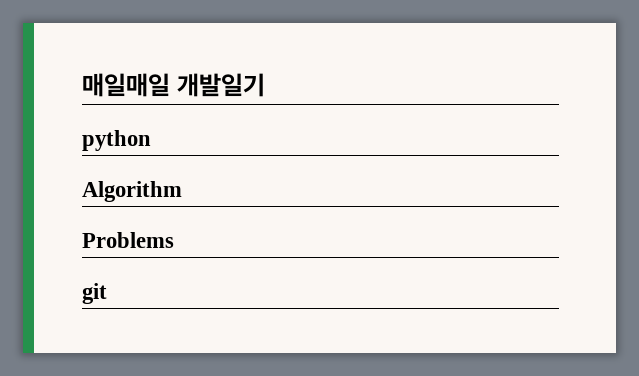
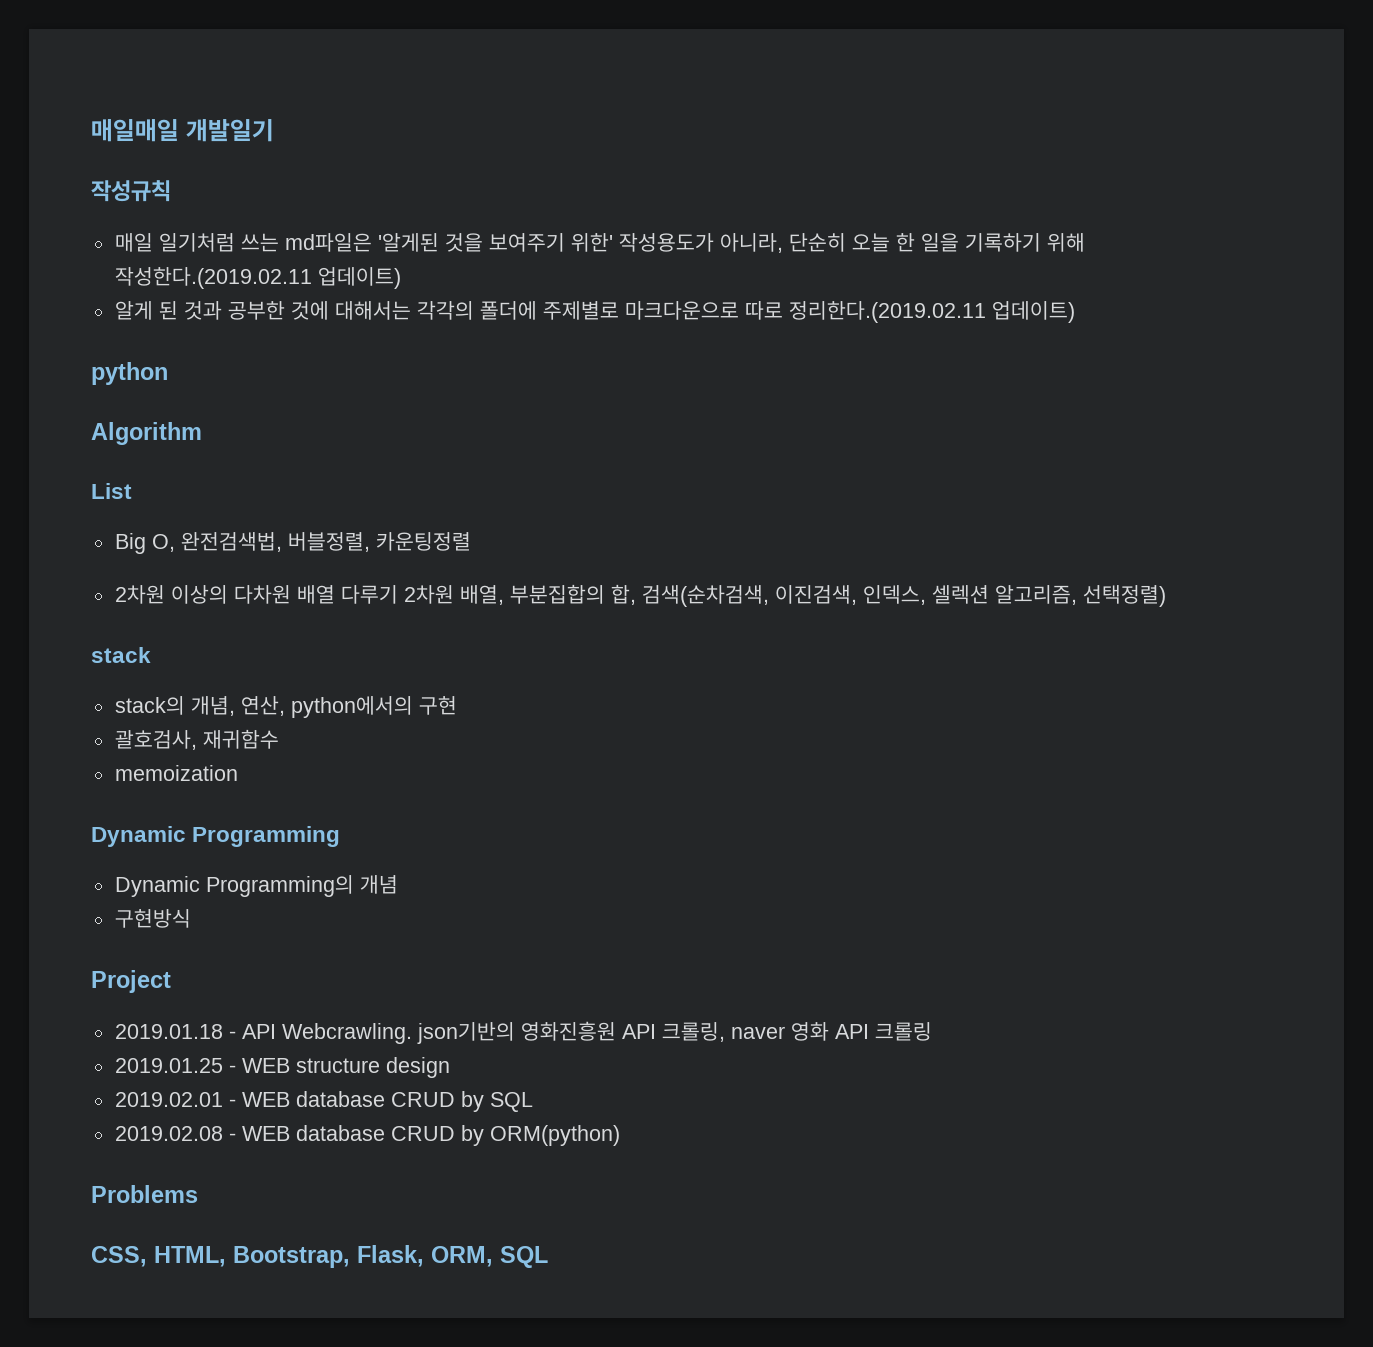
[82,130,151,151] [82,181,182,202] [82,232,174,248] [82,283,107,304] python // Algorithm // Problems // git -> [91,180,171,202] [114,233,1085,253] [114,267,401,289] [114,301,1075,323] [91,362,168,385] [91,422,202,445] [91,483,132,499] [114,532,471,554] [114,584,1166,607] [91,647,151,663] [114,696,457,718] [114,729,279,750] [114,765,238,781] [91,826,341,847] [114,875,398,897] [114,909,191,928] [91,970,171,993] [114,1021,932,1044] [114,1057,450,1078] [114,1091,533,1112] [114,1125,620,1146] [91,1185,198,1203] [91,1245,548,1268] 작성규칙 // 매일 일기처럼 쓰는 md파일은 '알게된 것을 보여주기 위한' 작성용도가 아니라, 단순히 오늘 한 일을 기록하기 위해 작성한다.(2019.02.11 업데이트) // 알게 된 것과 공부한 것에 대해서는 각각의 폴더에 주제별로 마크다운으로 따로 정리한다.(2019.02.11 업데이트) // python // Algorithm // List // Big O, 완전검색법, 버블정렬, 카운팅정렬 // 2차원 이상의 다차원 배열 다루기 2차원 배열, 부분집합의 합, 검색(순차검색, 이진검색, 인덱스, 셀렉션 알고리즘, 선택정렬) // stack // stack의 개념, 연산, python에서의 구현 // 괄호검사, 재귀함수 // memoization // Dynamic Programming // Dynamic Programming의 개념 // 구현방식 // Project // 2019.01.18 - API Webcrawling. json기반의 영화진흥원 API 크롤링, naver 영화 API 크롤링 // 2019.01.25 - WEB structure design // 2019.02.01 - WEB database CRUD by SQL // 2019.02.08 - WEB database CRUD by ORM(python) // Problems // CSS, HTML, Bootstrap, Flask, ORM, SQL

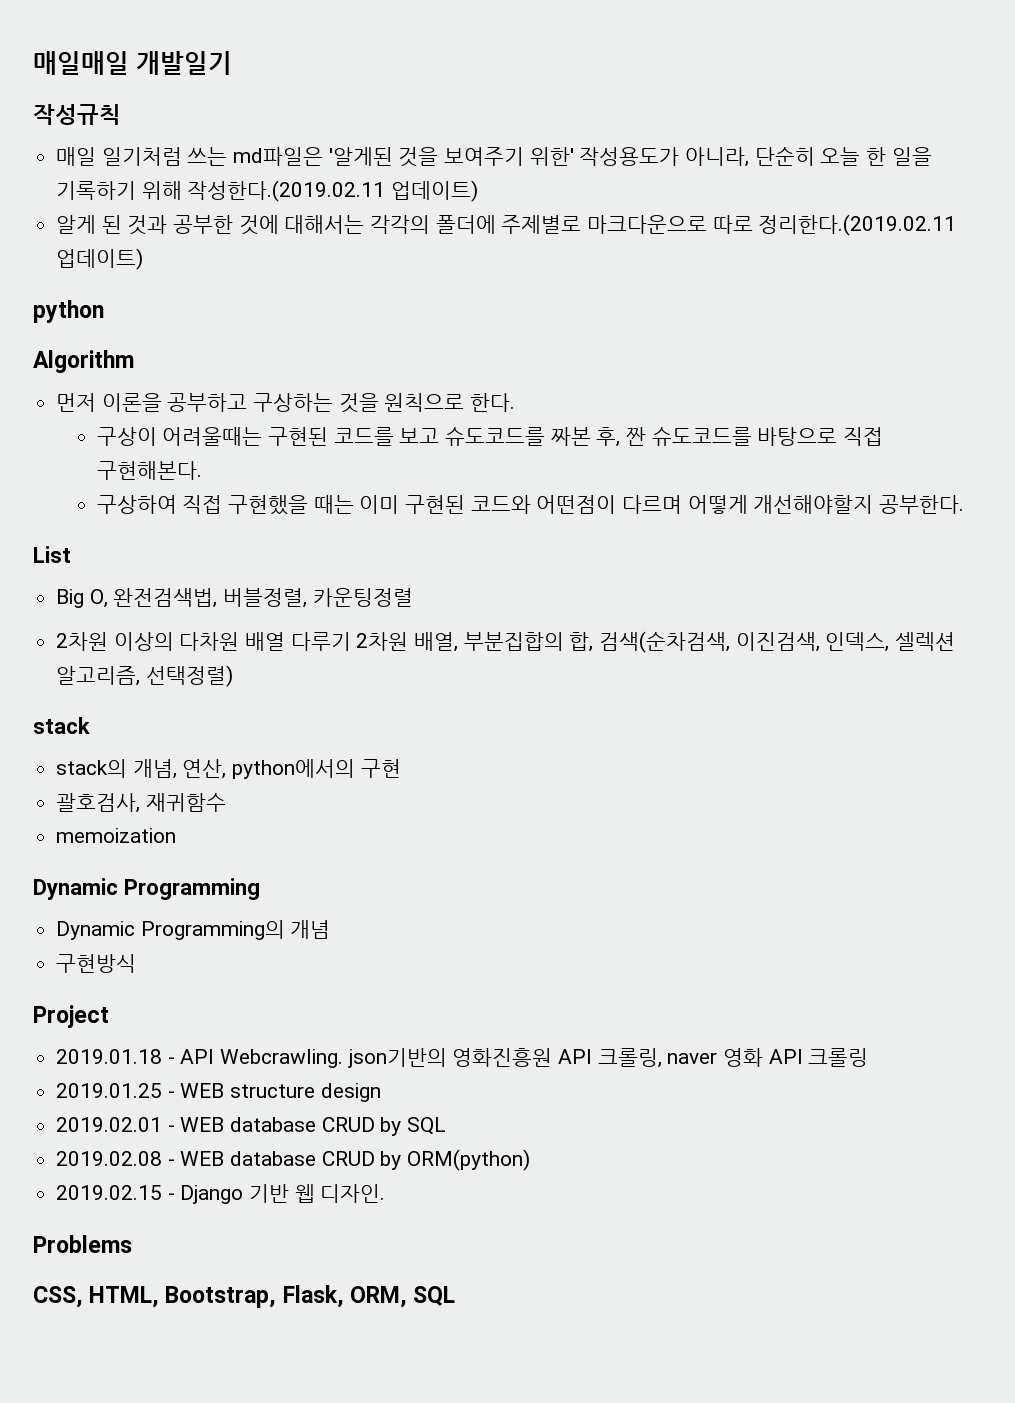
(202, 433) none -> [56,393,516,413] [96,427,884,447] [96,461,202,480] [96,495,965,515] // 먼저 이론을 공부하고 구상하는 것을 원칙으로 한다. // 구상이 어려울때는 구현된 코드를 보고 슈도코드를 짜본 후, 짠 슈도코드를 바탕으로 직접 구현해본다. // 구상하여 직접 구현했을 때는 이미 구현된 코드와 어떤점이 다르며 어떻게 개선해야할지 공부한다.
(620, 1135) none -> [56,1184,386,1204] // 2019.02.15 - Django 기반 웹 디자인.

